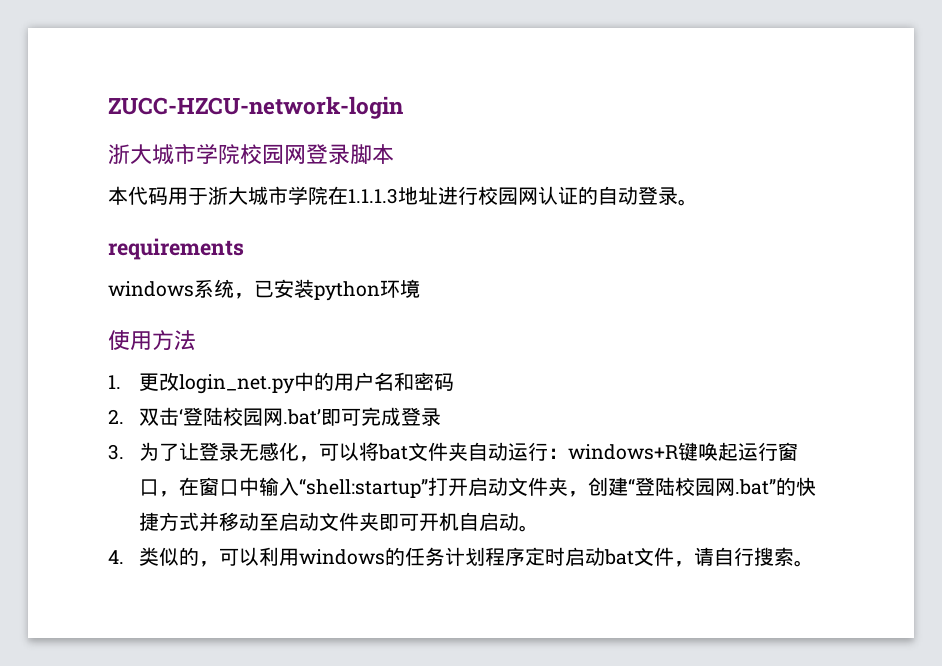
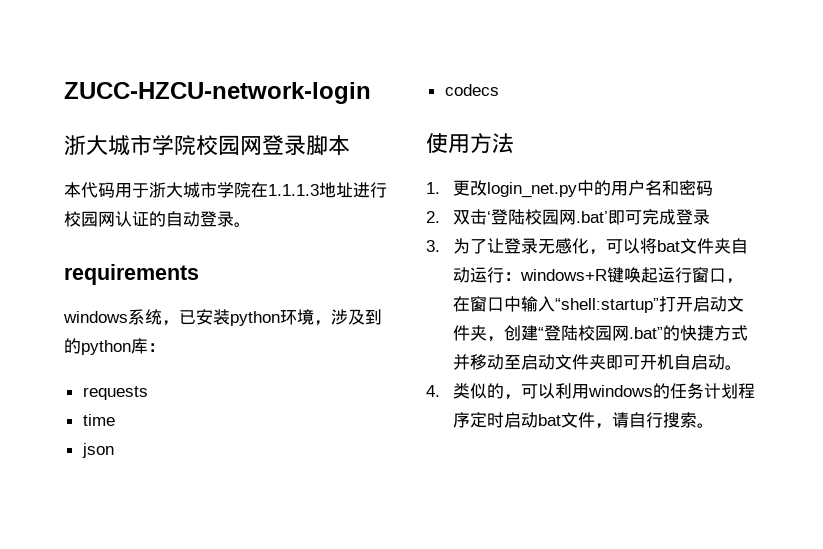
(420, 288) none -> [314,309,382,326] [64,338,165,355] [82,386,148,400] [82,414,115,426] [81,443,114,458] [444,84,499,96] ，涉及到的python库： // requests // time // json // codecs

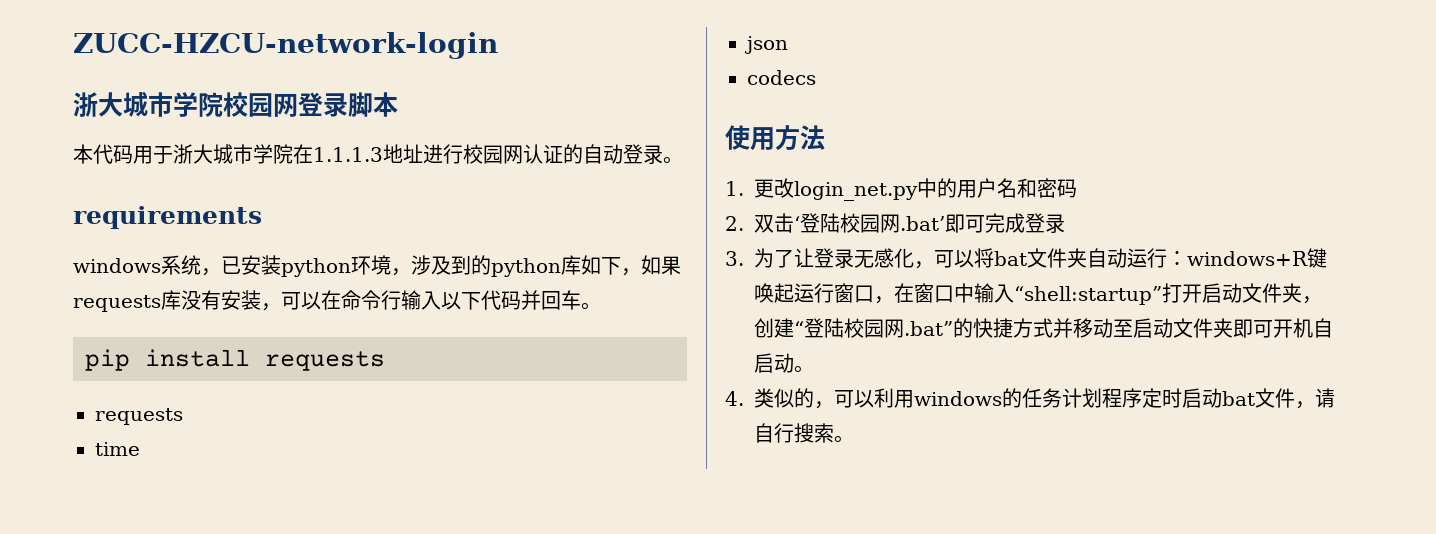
[148,343,165,352] ： -> [581,255,681,276] [73,290,601,312] [85,349,385,371] 如下，如果requests库没有安装，可以在命令行输入以下代码并回车。 // pip install requests

